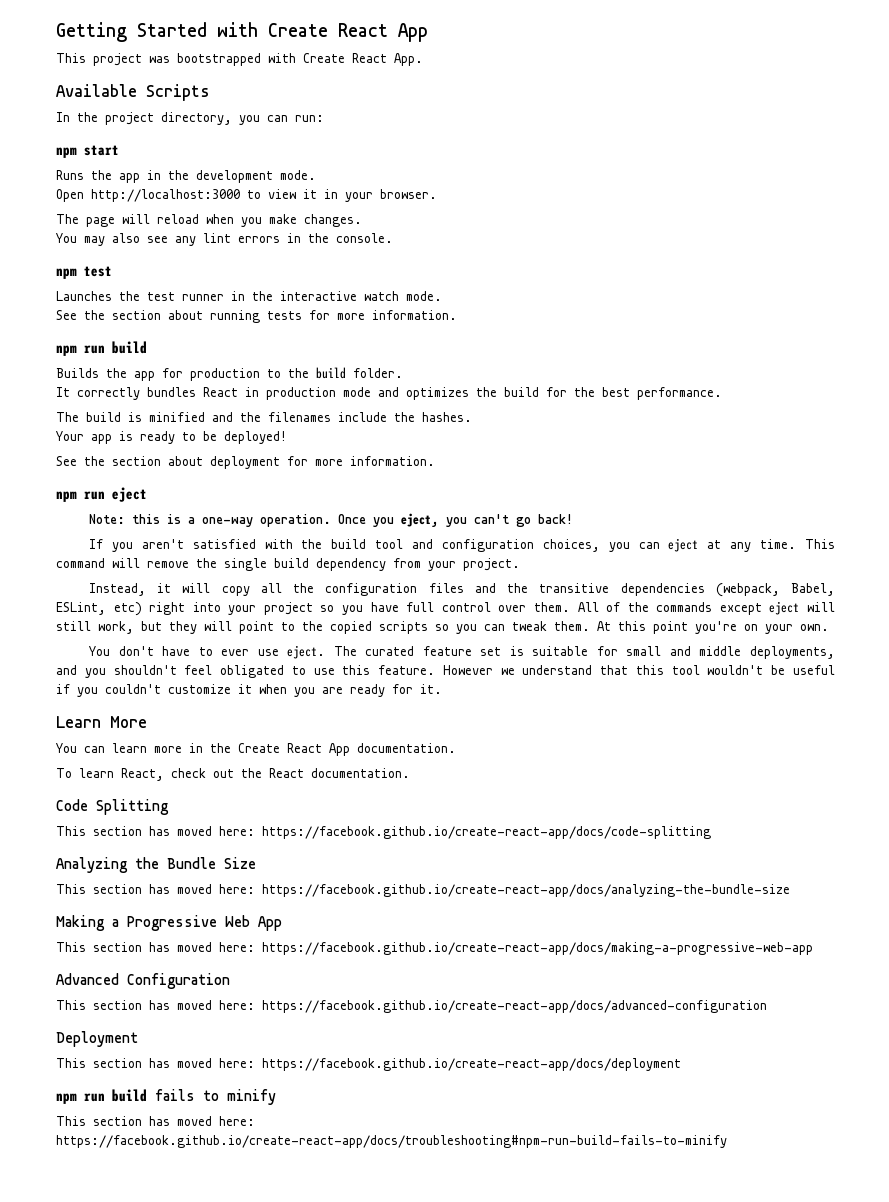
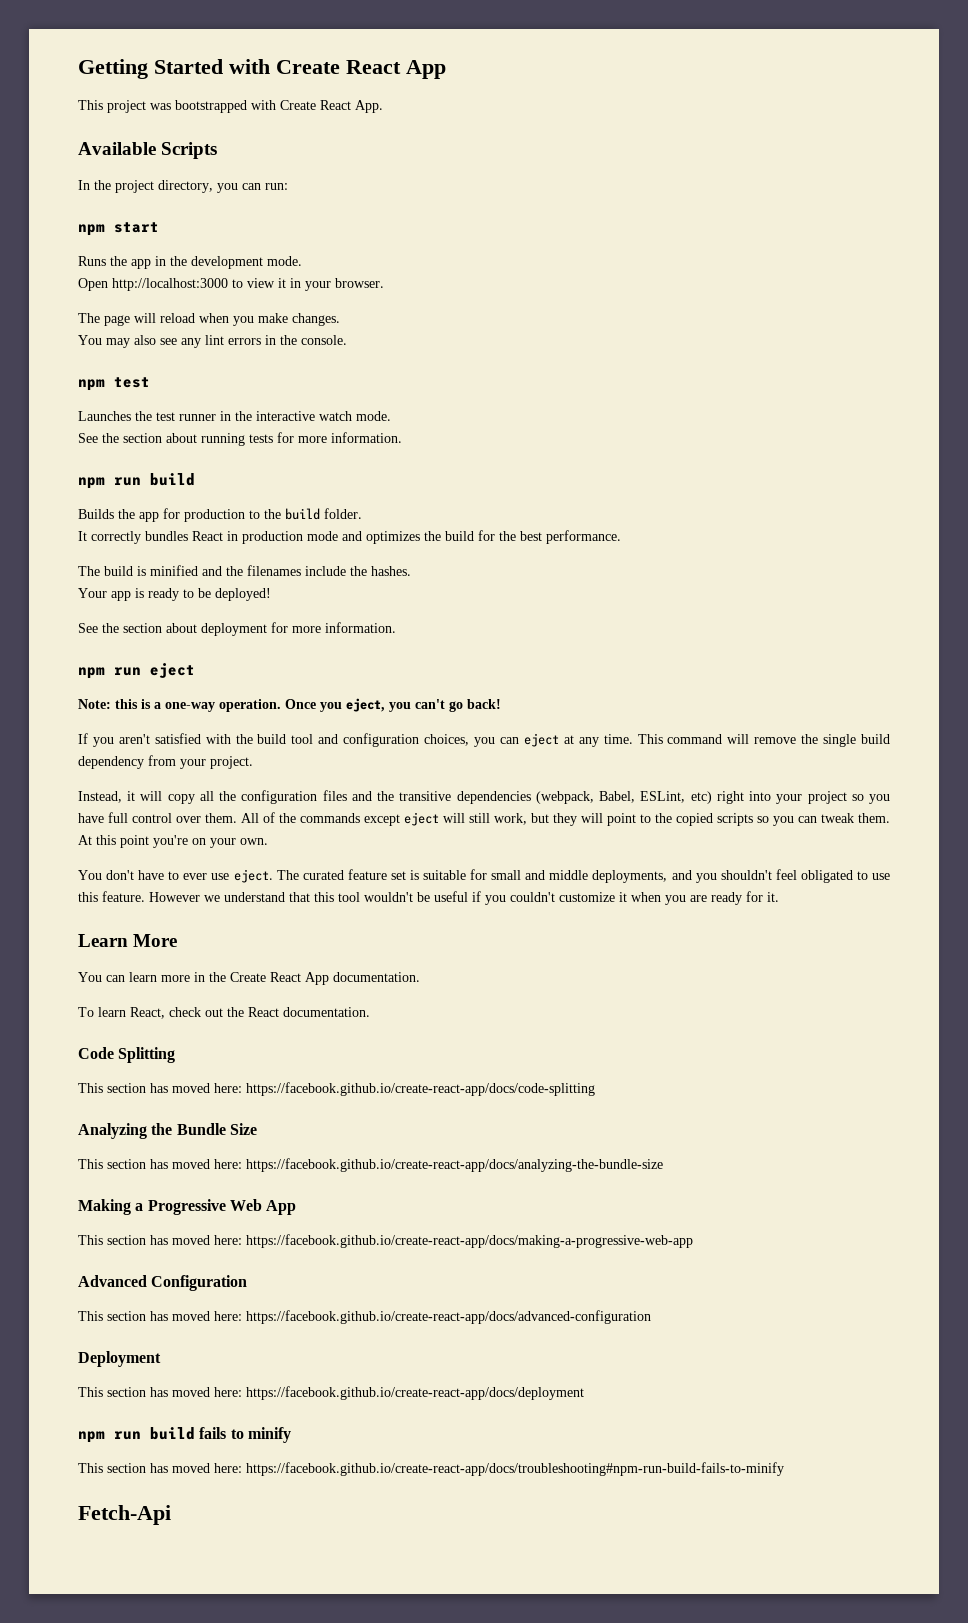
(727, 1141) none -> [78,1505,171,1525] // Fetch-Api

